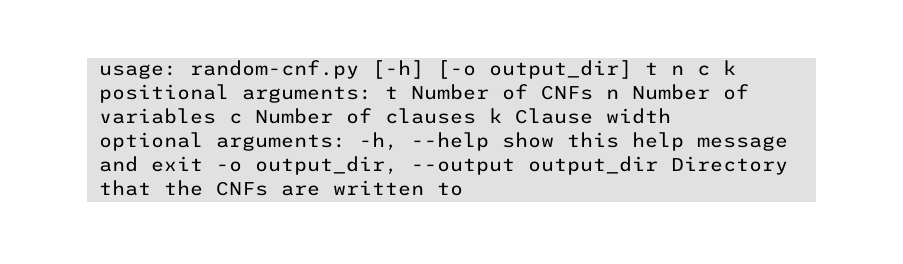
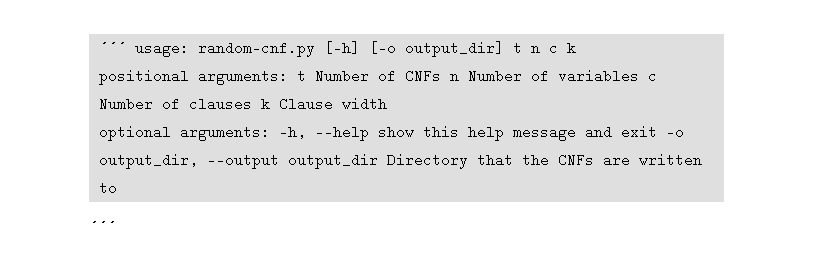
(99, 71) none -> [98,42,126,53] ´´´
(463, 189) none -> [89,221,116,232] // ´´´

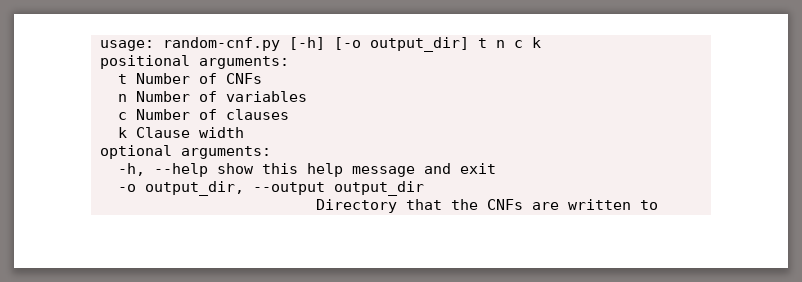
[98,42,126,53] ´´´ -> (99, 45) none
(288, 77) none -> (289, 62) //
(441, 76) none -> (262, 78) //
(639, 76) none -> (307, 96) //
(252, 104) none -> (289, 114) //
(270, 133) none -> (271, 152) //
(657, 132) none -> (496, 168) //
(378, 161) none -> (424, 188) //
[89,221,116,232] // ´´´ -> (658, 205) none

